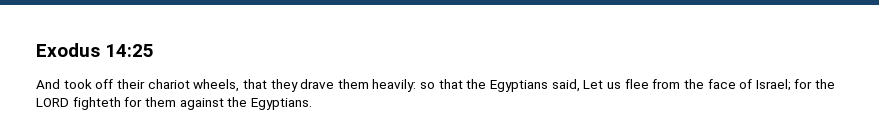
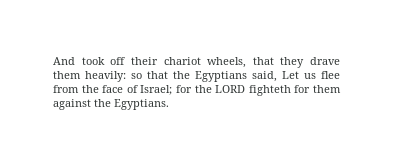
[36,43,155,57] Exodus 14:25 // -> (53, 61) none

